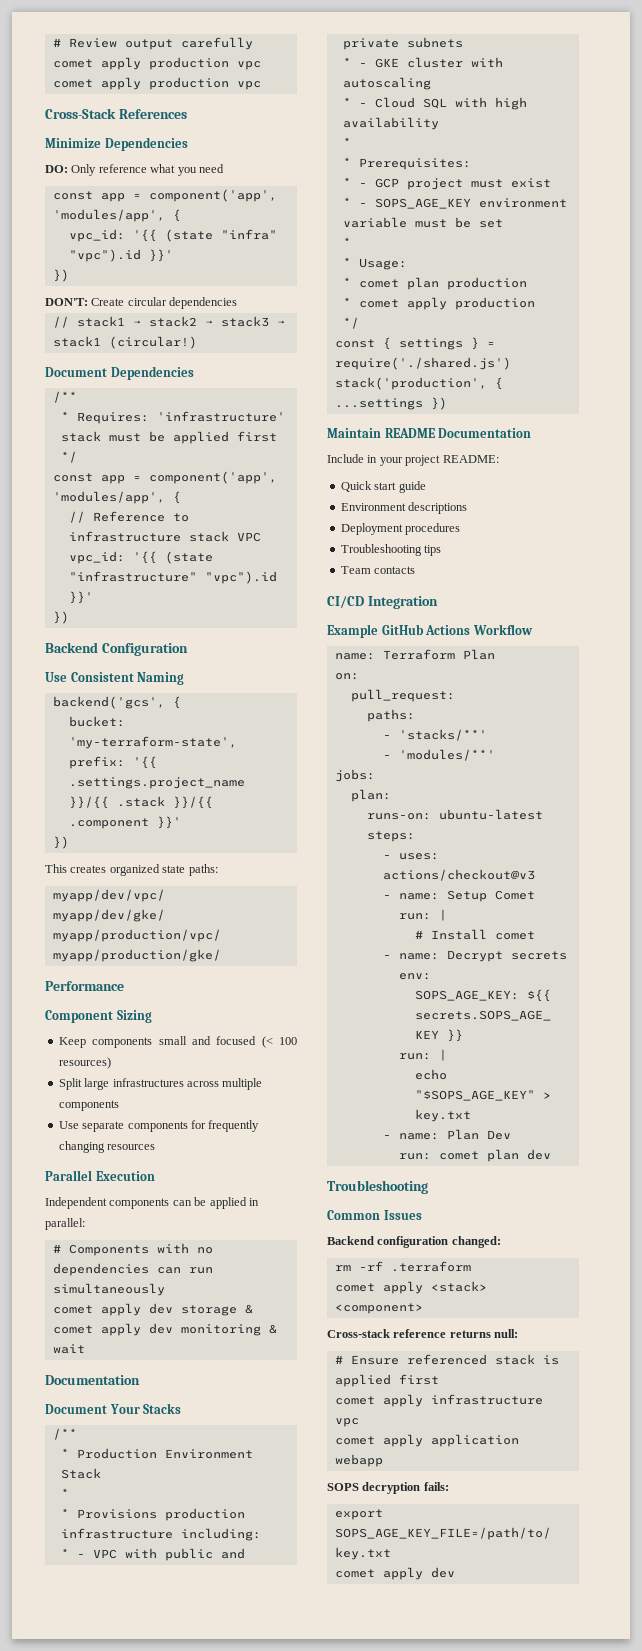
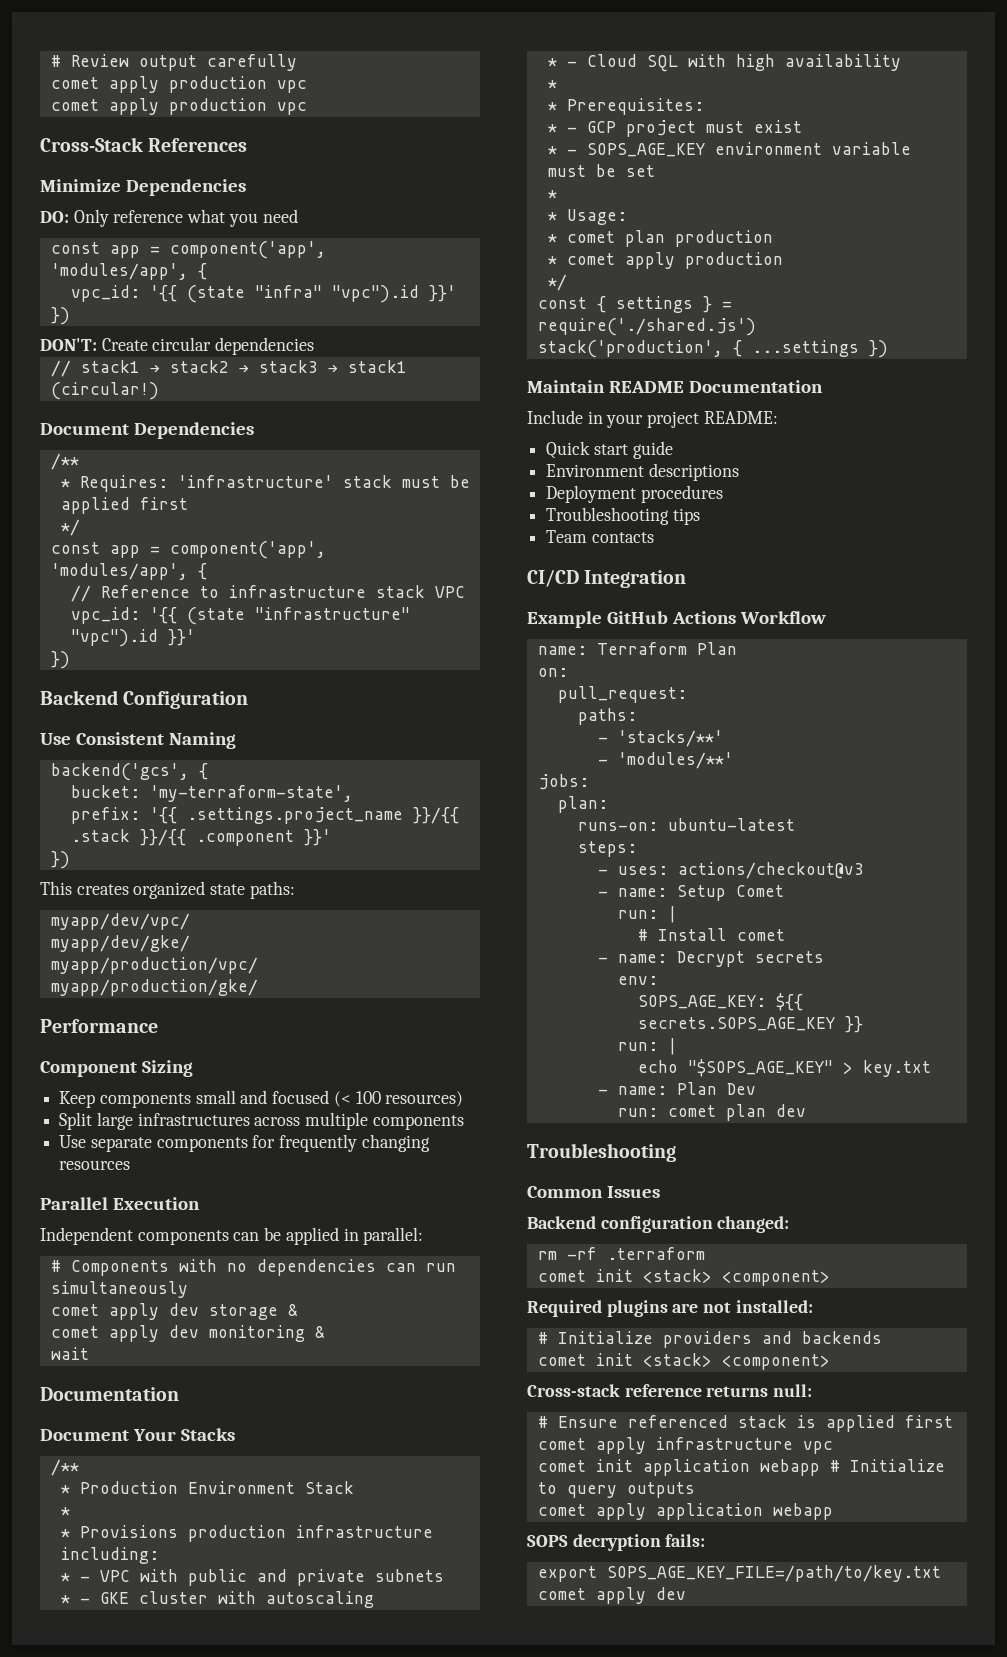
[382,1281,423,1294] apply -> [595,1269,830,1286] [527,1300,813,1317] [537,1331,882,1348] [537,1353,633,1366] init <stack> <component> // Required plugins are not installed: // # Initialize providers and backends // comet init
(359, 1422) none -> [537,1459,945,1476] [537,1482,695,1498] // comet init application webapp # Initialize to query outputs

